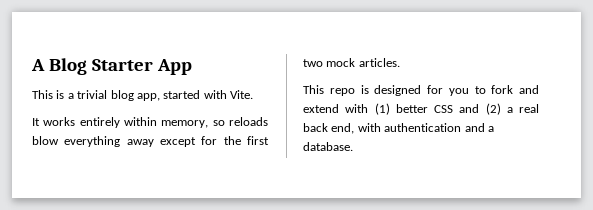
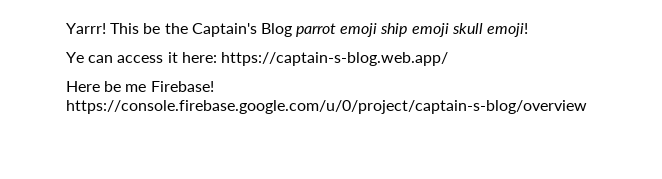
[31,58,192,75] [32,90,253,101] [32,117,268,128] [32,136,269,147] [303,58,400,67] [303,85,539,96] [303,103,539,115] [303,123,494,134] [303,142,353,151] A Blog Starter App // This is a trivial blog app, started with Vite. // It works entirely within memory, so reloads blow everything away except for the first two mock articles. // This repo is designed for you to fork and extend with (1) better CSS and (2) a real back end, with authentication and a database. -> [66,23,529,37] [66,52,448,66] [66,81,214,92] [66,100,587,114] Yarrr! This be the Captain's Blog parrot emoji ship emoji skull emoji! // Ye can access it here: https://captain-s-blog.web.app/ // Here be me Firebase! https://console.firebase.google.com/u/0/project/captain-s-blog/overview

